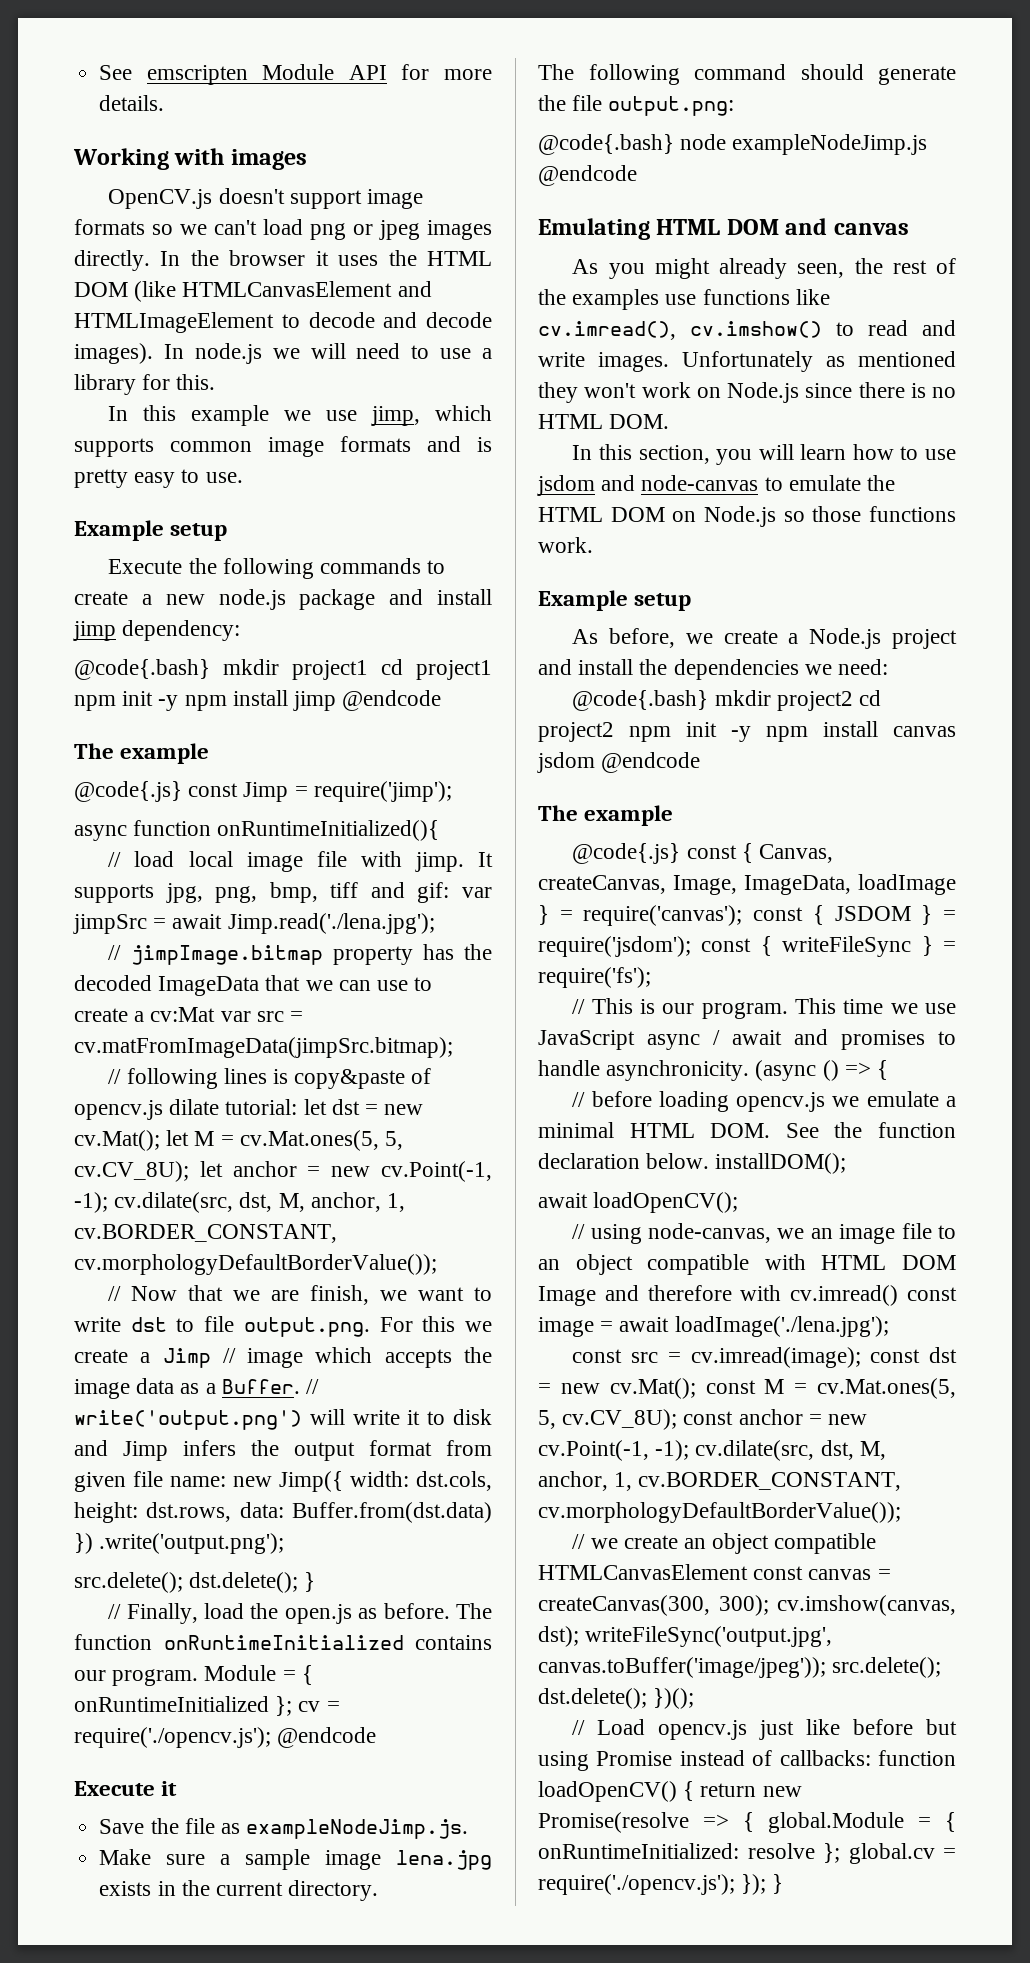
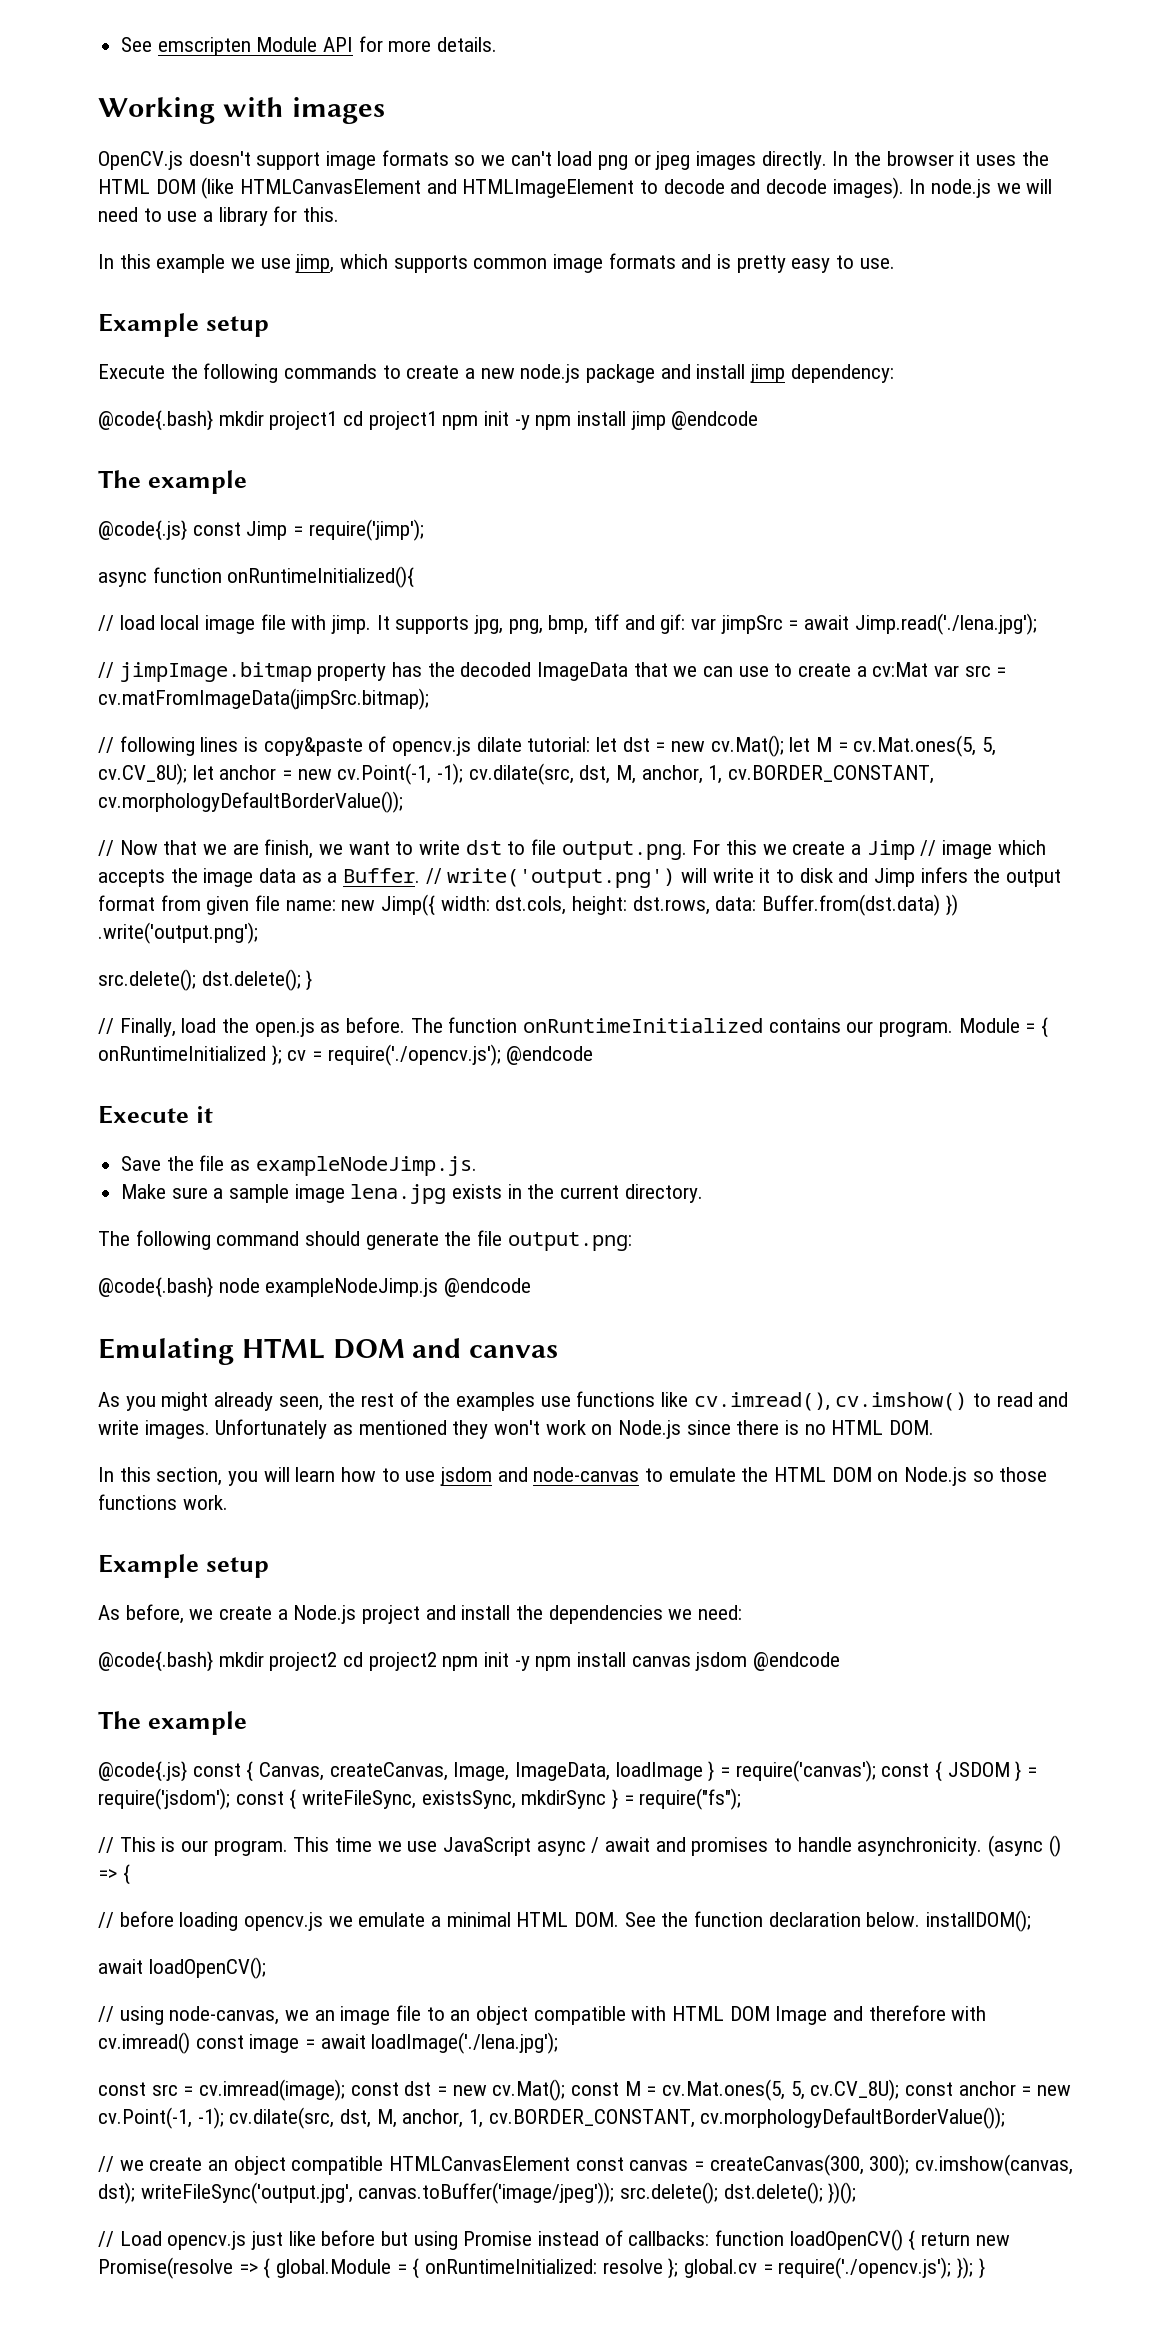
[782,936,956,957] [538,967,651,988] writeFileSync } = require('fs'); -> [302,1788,742,1810] writeFileSync, existsSync, mkdirSync } = require("fs");

